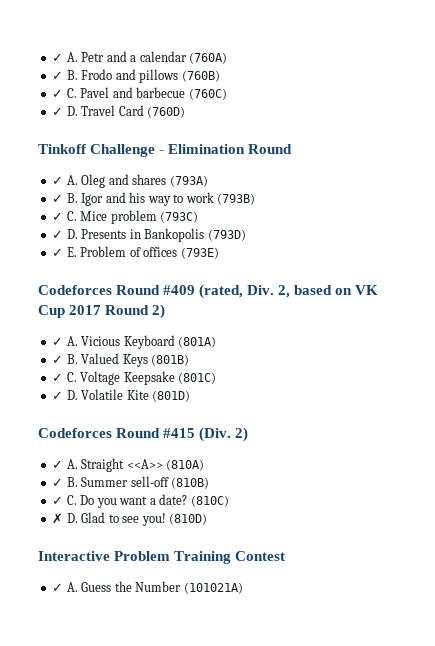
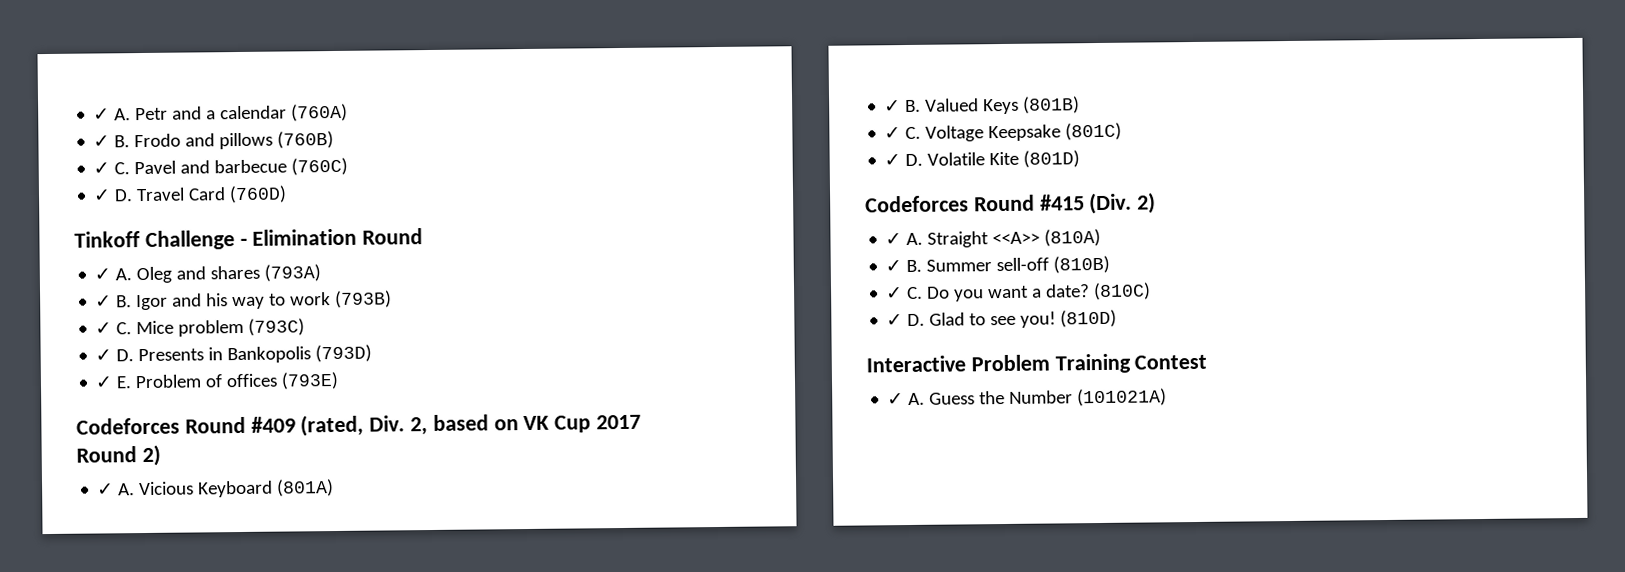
[52,513,64,524] ✗ -> [886,314,904,327] ✓

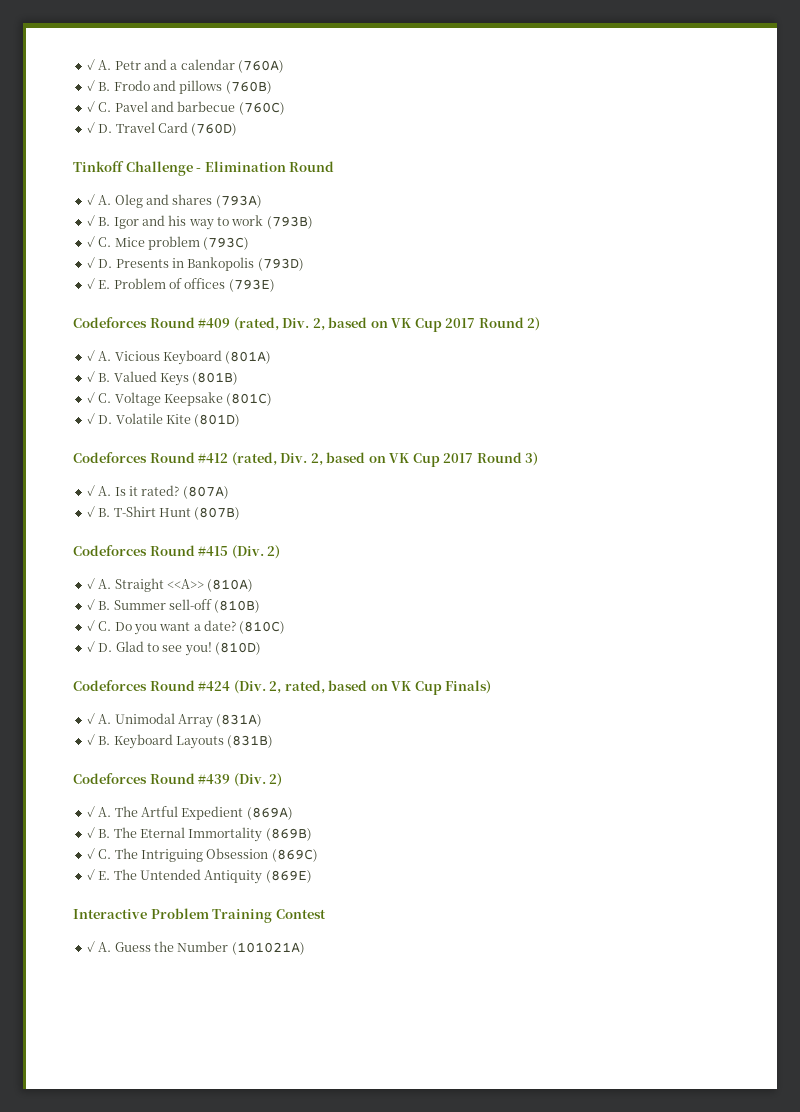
(1081, 159) none -> [73,452,539,467] [86,485,229,499] [86,506,241,520] // Codeforces Round #412 (rated, Div. 2, based on VK Cup 2017 Round 3) // ✓ A. Is it rated? (807A) // ✓ B. T-Shirt Hunt (807B)
(1118, 318) none -> [73,680,492,695] [86,713,263,728] [86,734,274,749] [73,773,283,787] [86,806,293,820] [86,827,312,842] [86,848,318,862] [86,869,312,884] // Codeforces Round #424 (Div. 2, rated, based on VK Cup Finals) // ✓ A. Unimodal Array (831A) // ✓ B. Keyboard Layouts (831B) // Codeforces Round #439 (Div. 2) // ✓ A. The Artful Expedient (869A) // ✓ B. The Eternal Immortality (869B) // ✓ C. The Intriguing Obsession (869C) // ✓ E. The Untended Antiquity (869E)

